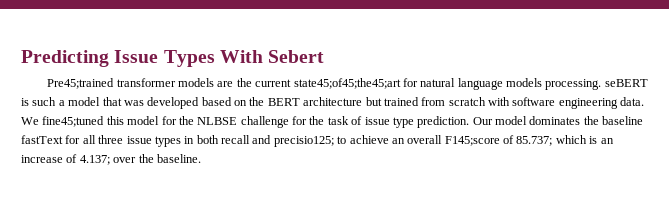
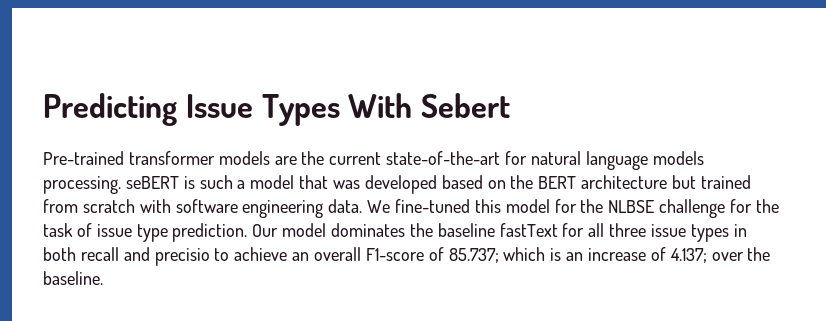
[47,78,115,89] Pre45;trained -> [43,151,124,165] Pre-trained
[293,78,401,89] state45;of45;the45;art -> [386,151,501,165] state-of-the-art
[42,116,105,127] fine45;tuned -> [395,199,471,213] fine-tuned
[273,136,334,147] precisio125; -> [154,248,210,266] precisio
[444,136,500,146] F145;score -> [365,248,424,261] F1-score

